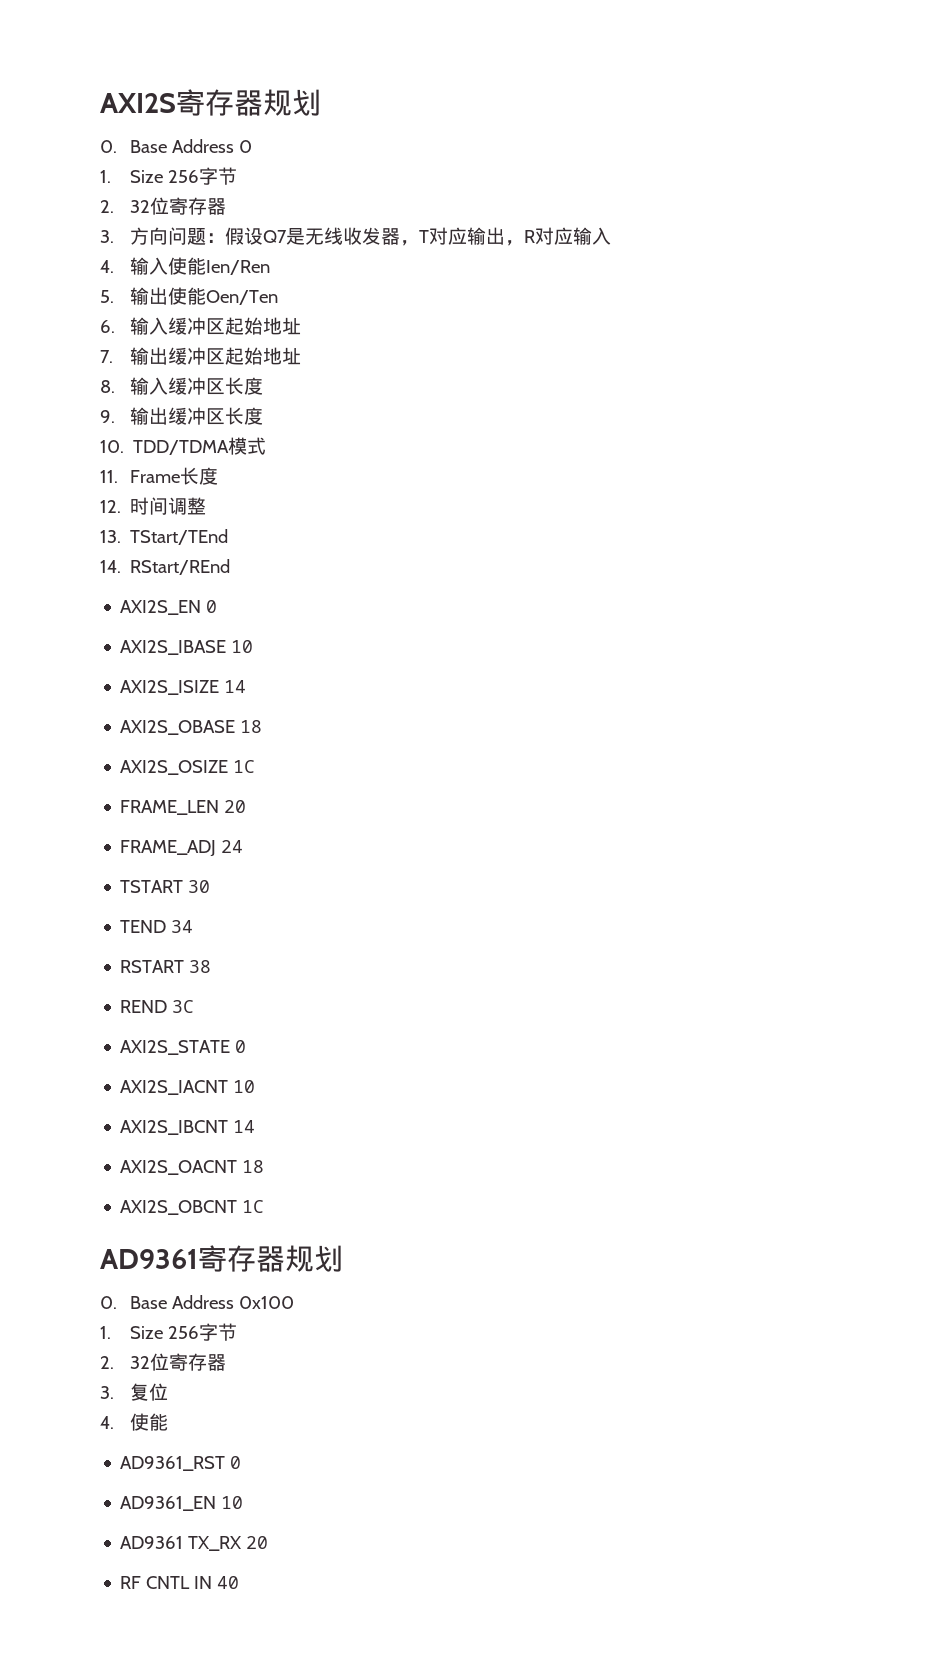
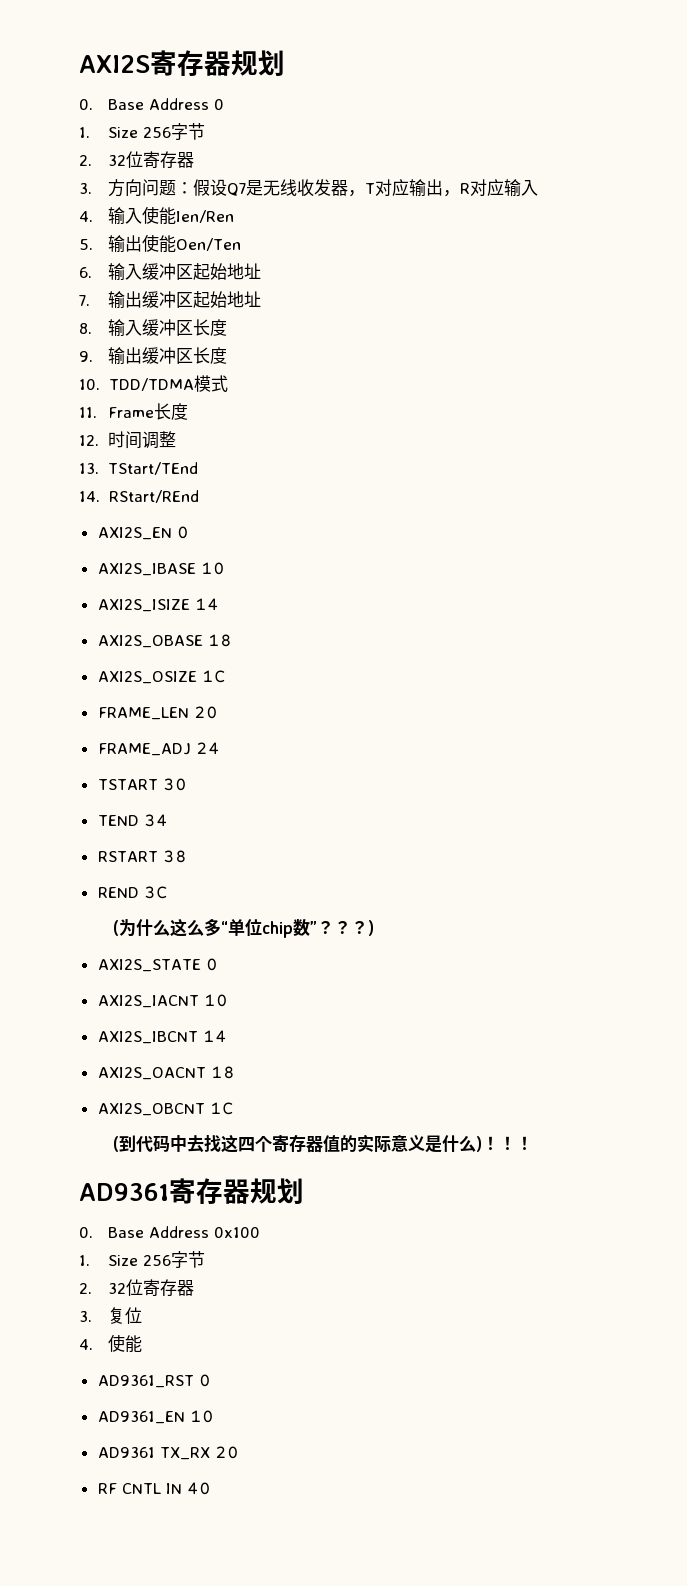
(195, 1006) none -> [112,918,374,938] // (为什么这么多“单位chip数”？？？)
(265, 1206) none -> [112,1134,533,1153] // (到代码中去找这四个寄存器值的实际意义是什么)！！！

